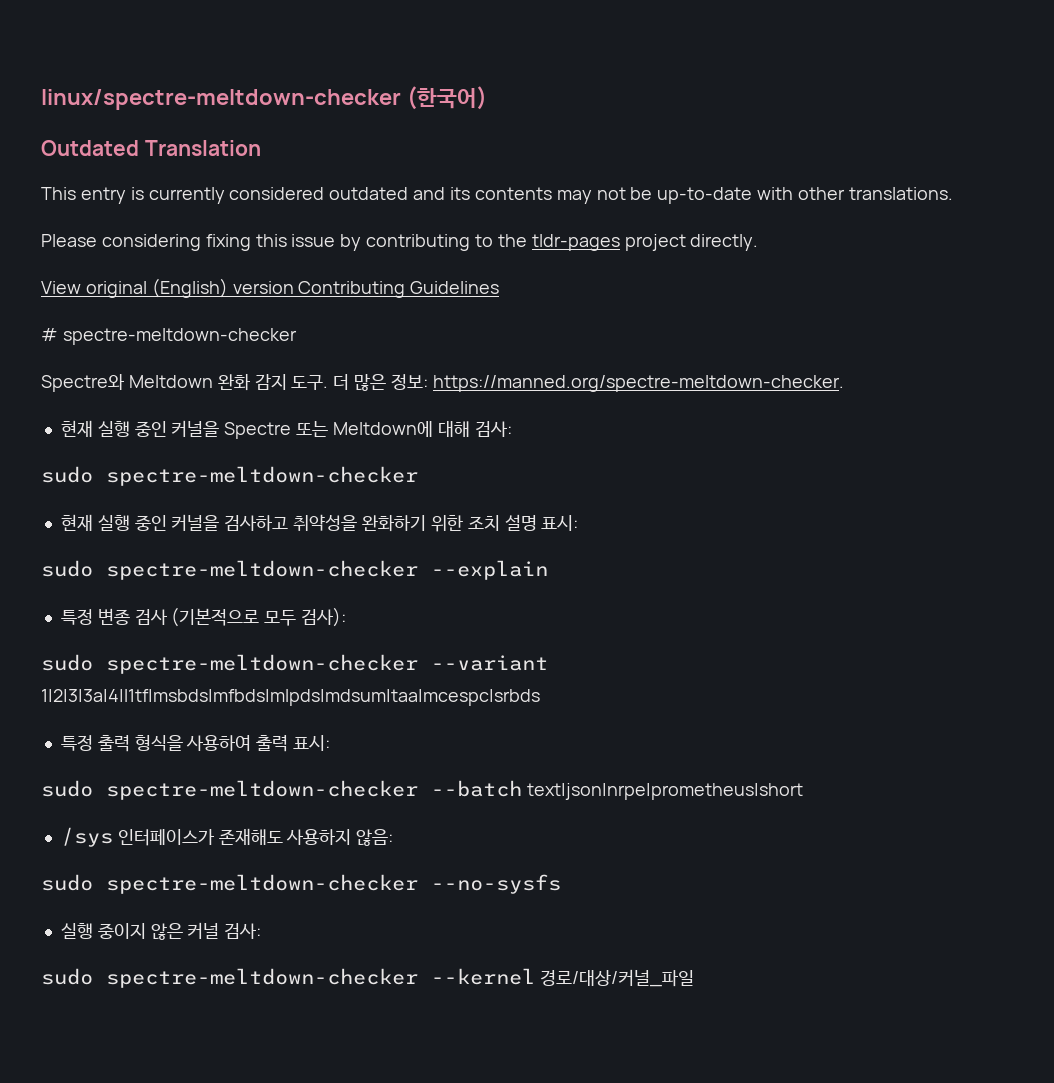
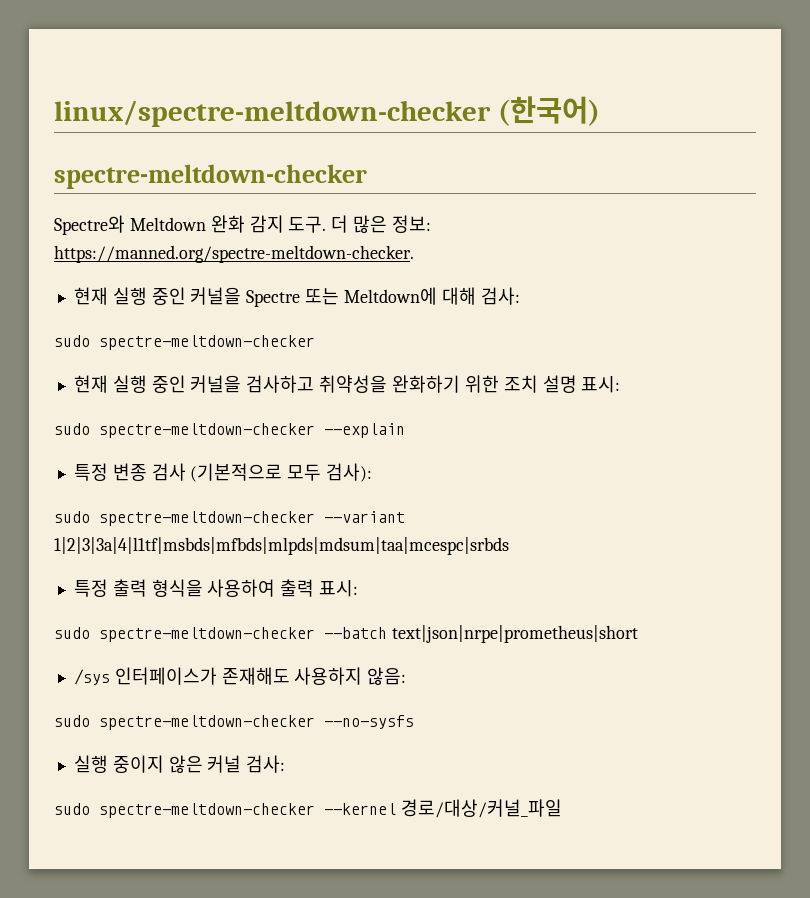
[41,140,261,156] [41,187,953,204] [41,234,759,251] [41,278,500,298] [41,328,58,341] Outdated Translation // This entry is currently considered outdated and its contents may not be up-to-date with other translations. // Please considering fixing this issue by contributing to the tldr-pages project directly. // View original (English) version Contributing Guidelines // # -> (600, 111) none

